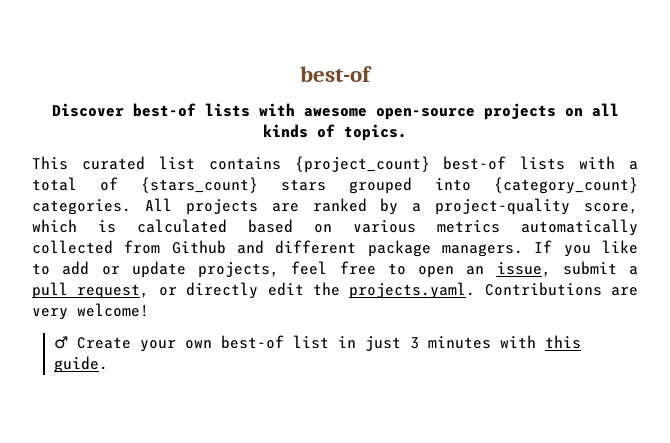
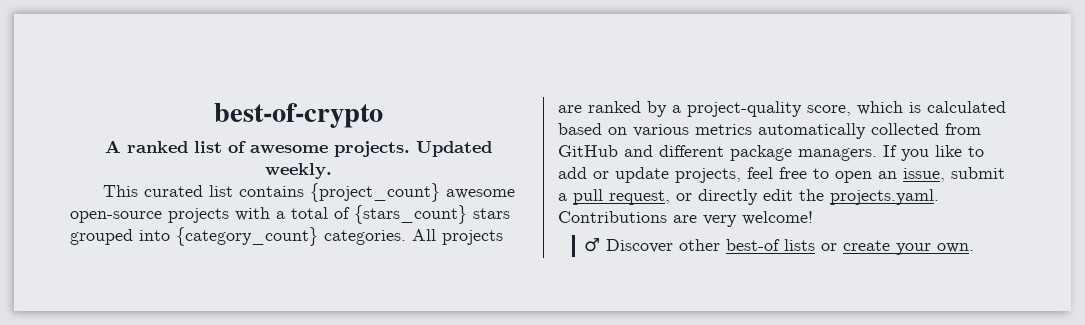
[300,66,372,82] [51,103,619,120] [263,124,407,141] best-of // Discover best-of lists with awesome open-source projects on all kinds of topics. -> [214,103,383,128] [105,140,492,157] [265,163,332,179] best-of-crypto // A ranked list of awesome projects. Updated weekly.
[443,156,566,170] best-of lists -> [446,189,516,199] [70,208,229,223] awesome open-source projects
[171,240,226,254] Github -> [558,145,618,157] GitHub
[76,335,581,352] [53,356,108,373] Create your own best-of list in just 3 minutes with this guide. -> [606,239,975,255] Discover other best-of lists or create your own.

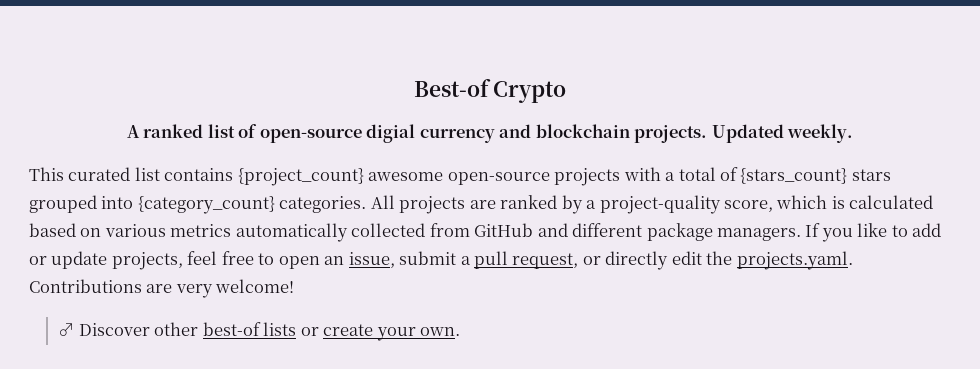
[214,103,383,128] best-of-crypto -> [413,79,567,103] Best-of Crypto
[250,145,328,153] awesome -> [259,124,630,143] open-source digial currency and blockchain

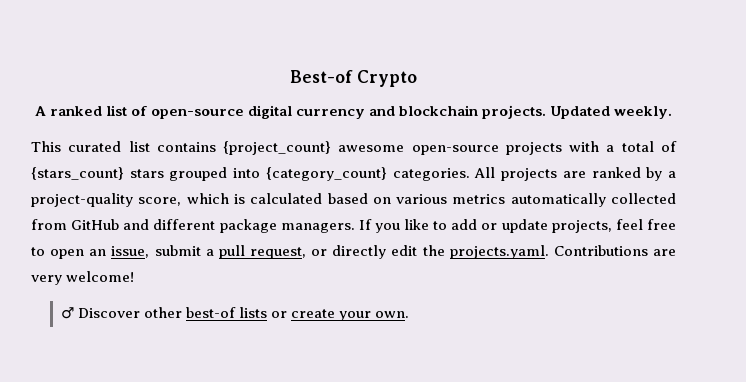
[366,124,416,143] digial -> [247,105,292,119] digital

